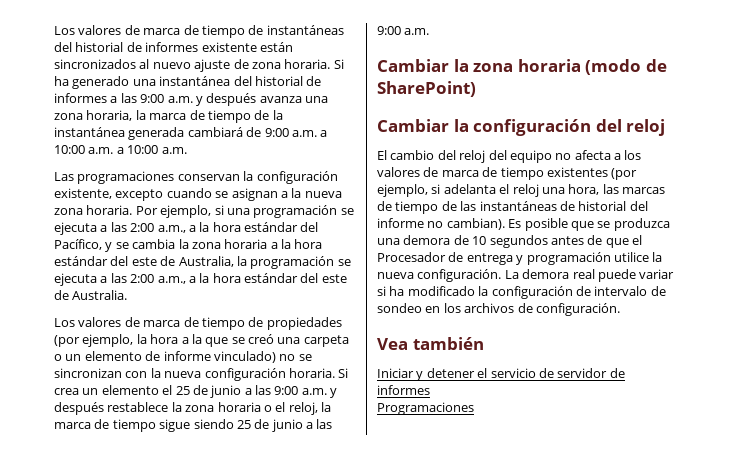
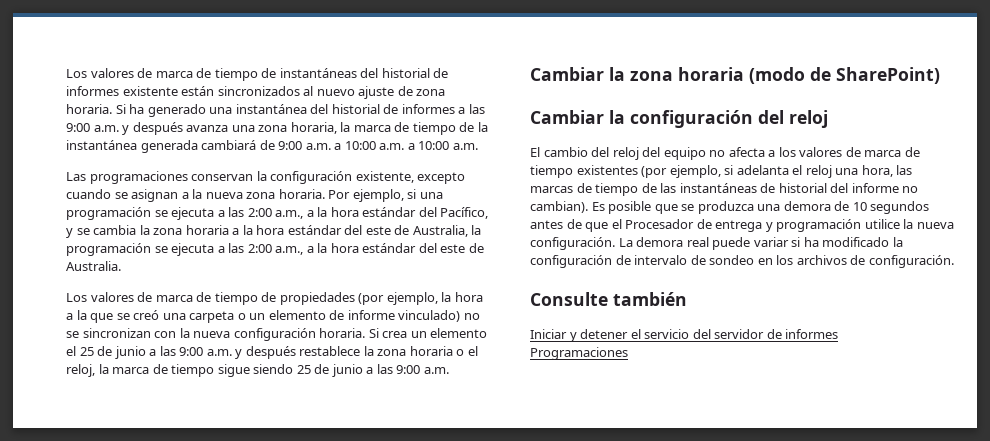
[377,338,408,350] Vea -> [530,292,608,306] Consulte
[538,368,554,378] de -> [692,329,711,339] del

